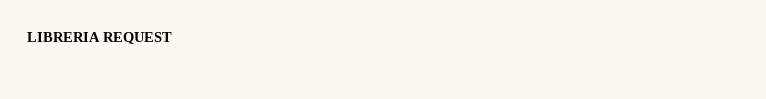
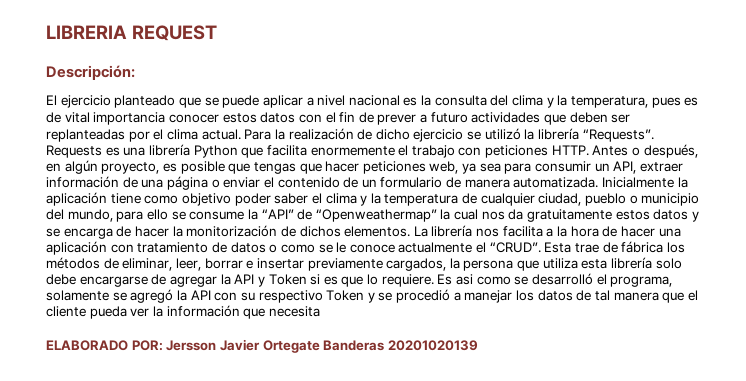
(172, 38) none -> [46,65,135,80] [46,95,699,108] [46,112,631,125] [46,128,654,142] [46,144,698,158] [46,160,683,174] [46,176,688,190] [46,192,700,206] [46,209,699,222] [46,225,681,239] [46,241,685,255] [46,257,682,271] [46,273,673,287] [46,289,698,303] [46,305,320,319] [46,339,478,353] // Descripción: // El ejercicio planteado que se puede aplicar a nivel nacional es la consulta del clima y la temperatura, pues es de vital importancia conocer estos datos con el fin de prever a futuro actividades que deben ser replanteadas por el clima actual. Para la realización de dicho ejercicio se utilizó la librería “Requests”. Requests es una librería Python que facilita enormemente el trabajo con peticiones HTTP. Antes o después, en algún proyecto, es posible que tengas que hacer peticiones web, ya sea para consumir un API, extraer información de una página o enviar el contenido de un formulario de manera automatizada. Inicialmente la aplicación tiene como objetivo poder saber el clima y la temperatura de cualquier ciudad, pueblo o municipio del mundo, para ello se consume la “API” de “Openweathermap” la cual nos da gratuitamente estos datos y se encarga de hacer la monitorización de dichos elementos. La librería nos facilita a la hora de hacer una aplicación con tratamiento de datos o como se le conoce actualmente el “CRUD”. Esta trae de fábrica los métodos de eliminar, leer, borrar e insertar previamente cargados, la persona que utiliza esta librería solo debe encargarse de agregar la API y Token si es que lo requiere. Es asi como se desarrolló el programa, solamente se agregó la API con su respectivo Token y se procedió a manejar los datos de tal manera que el cliente pueda ver la información que necesita // ELABORADO POR: Jersson Javier Ortegate Banderas 20201020139

